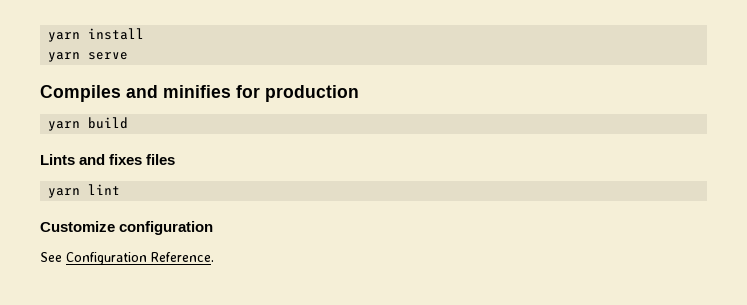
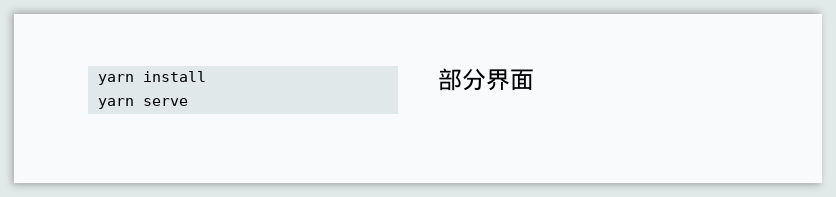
[40,85,359,102] [48,117,129,131] [40,154,176,165] [48,184,121,198] [40,221,214,235] [40,252,214,265] Compiles and minifies for production // yarn build // Lints and fixes files // yarn lint // Customize configuration // See Configuration Reference. -> [438,68,534,91] 部分界面

